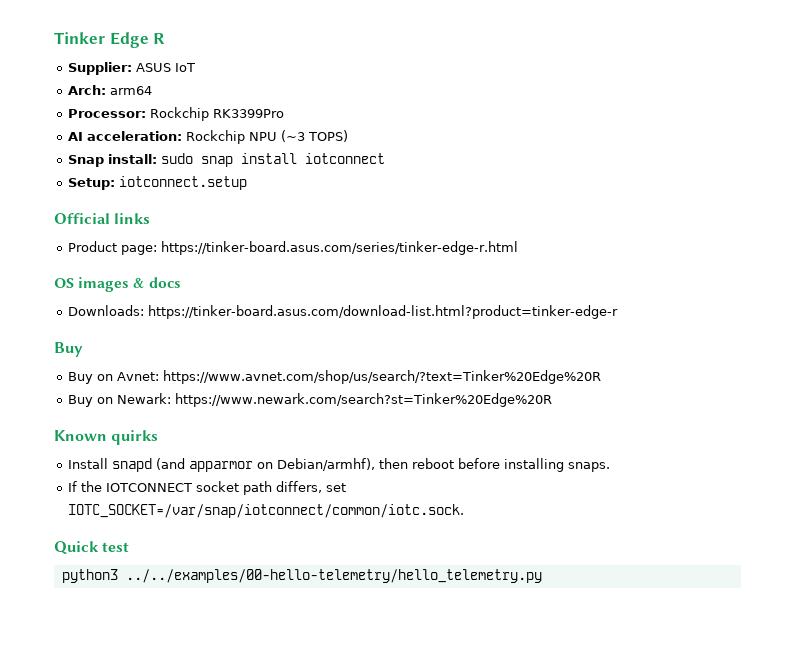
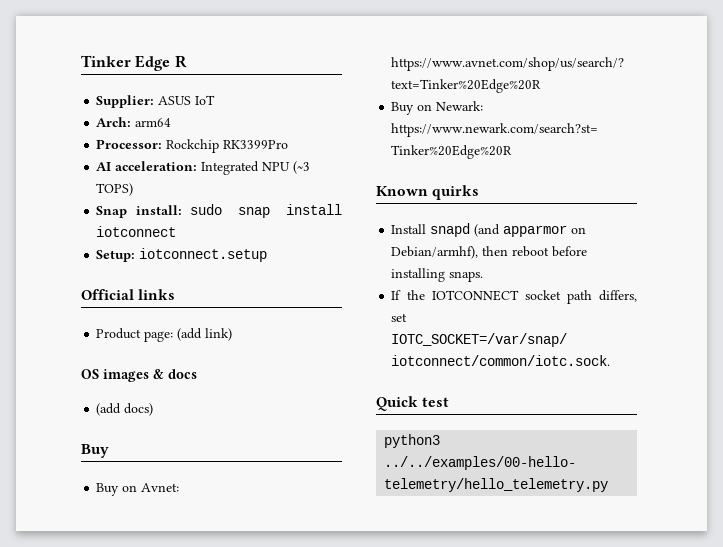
[186,130,246,144] Rockchip -> [201,161,260,175] Integrated
[161,241,519,255] https://tinker-board.asus.com/series/tinker-edge-r.html -> [177,328,233,341] (add link)
[68,305,619,319] Downloads: https://tinker-board.asus.com/download-list.html?product=tinker-edge-r -> [96,403,154,416] (add docs)

